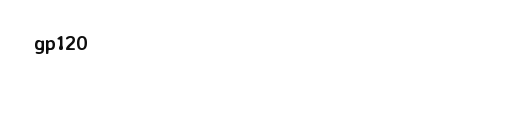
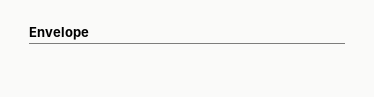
[34,36,88,54] gp120 -> [29,27,89,40] Envelope

